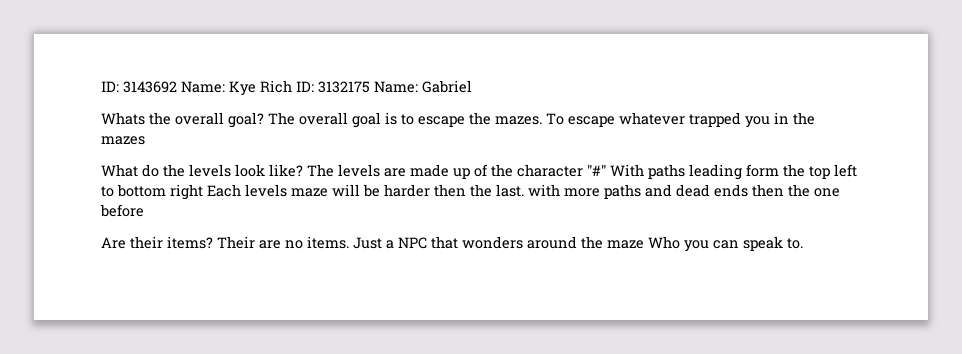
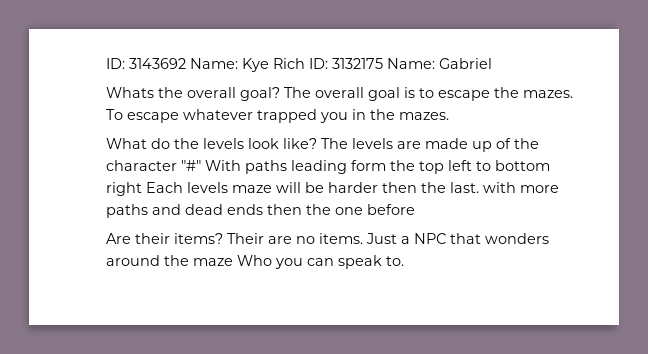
[101,136,145,145] mazes -> [399,112,449,120] mazes.

